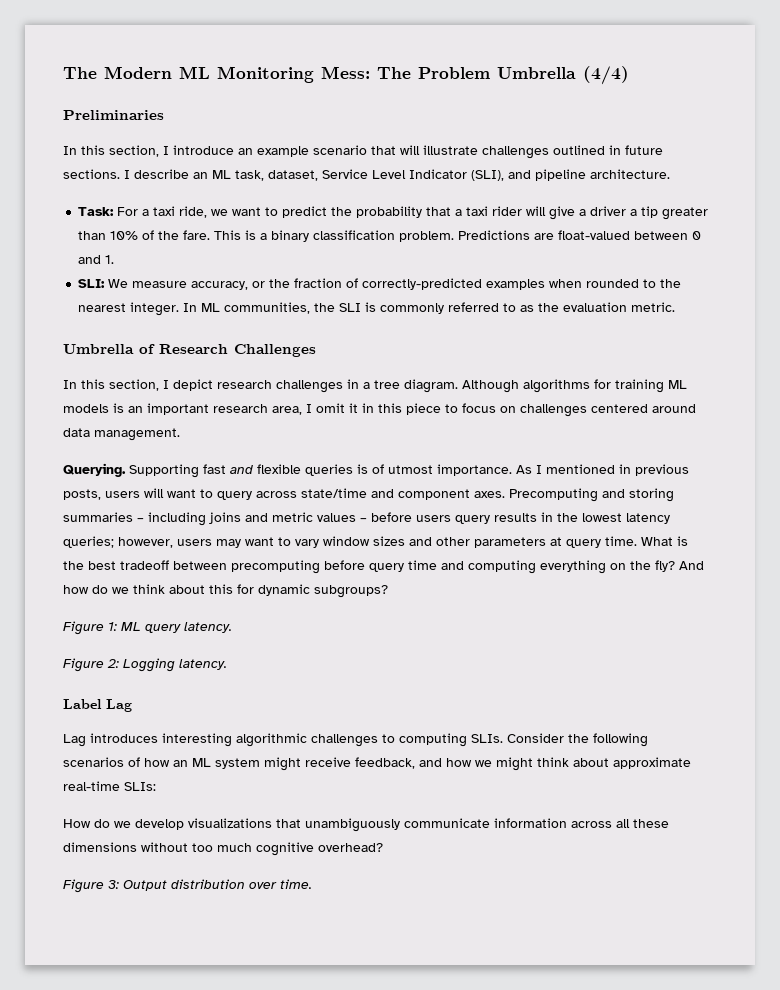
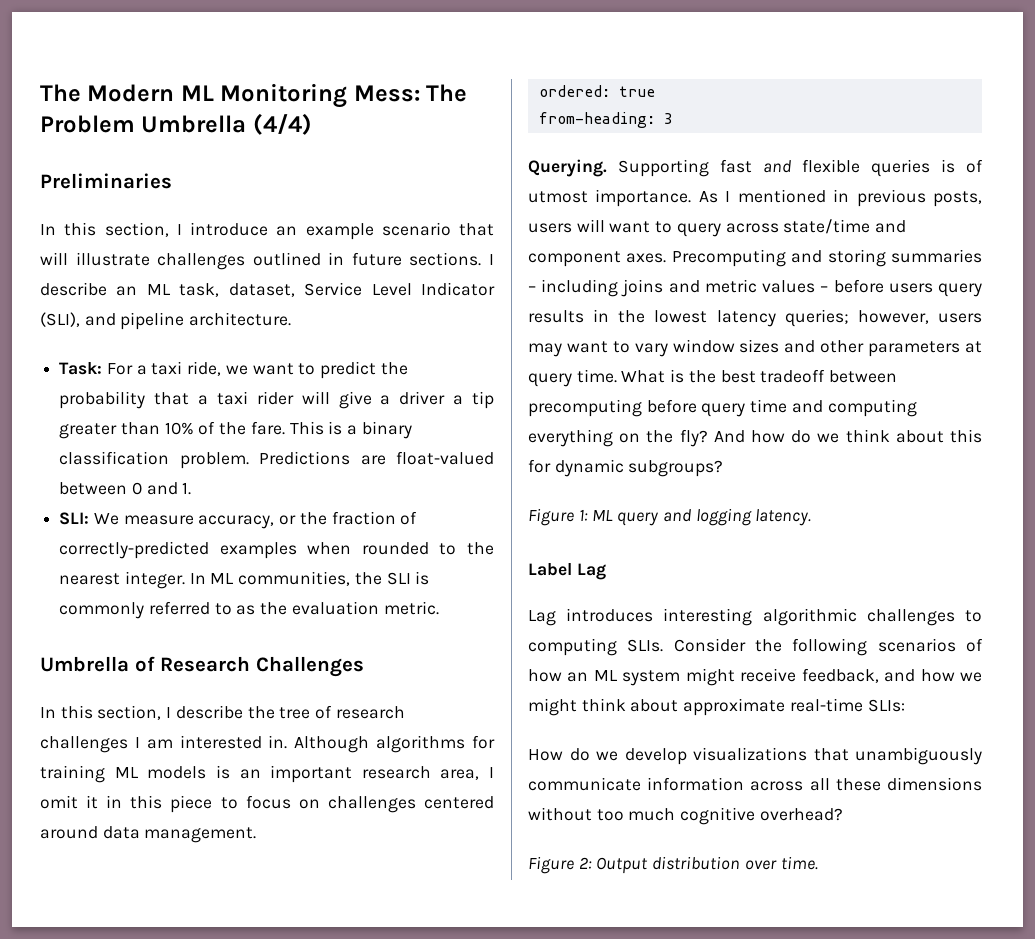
[173,379,458,393] depict research challenges in a tree diagram. -> [175,705,405,719] [40,735,288,753] describe the tree of research challenges I am interested in.
(180, 434) none -> [538,85,655,97] [538,112,673,128] // ordered: true // from-heading: 3
[184,622,232,633] [63,658,175,672] latency. // Figure 2: Logging -> [662,508,752,526] and logging
[108,880,119,889] 3: -> [578,857,592,869] 2:

